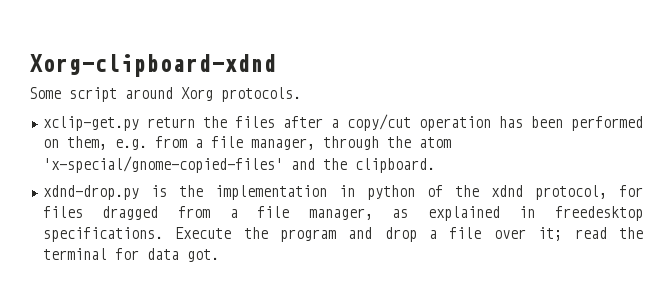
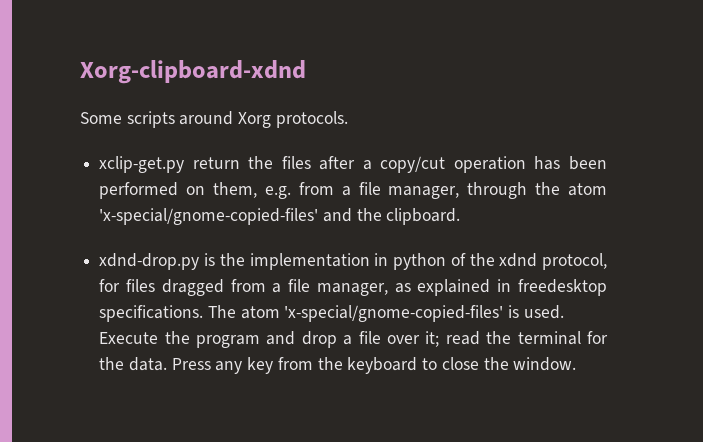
[69,87,117,102] script -> [126,111,175,128] scripts
(163, 234) none -> [207,305,564,322] The atom 'x-special/gnome-copied-files' is used.
[146,248,219,262] data got. -> [99,357,577,374] the data. Press any key from the keyboard to close the window.

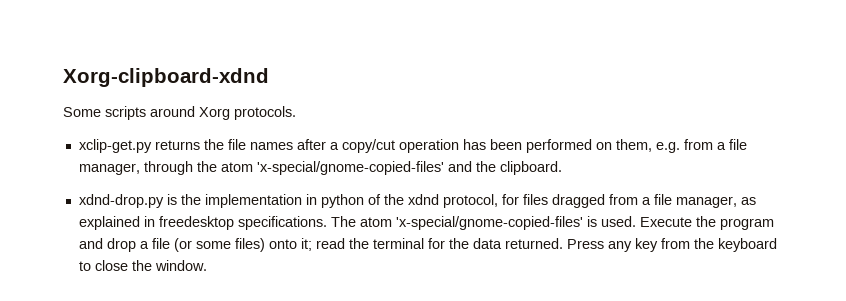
[192,156,311,169] return the files -> [154,139,293,150] returns the file names
[387,335,421,344] over -> [173,238,297,252] (or some files) onto
[128,357,167,371] data. -> [472,238,563,249] data returned.

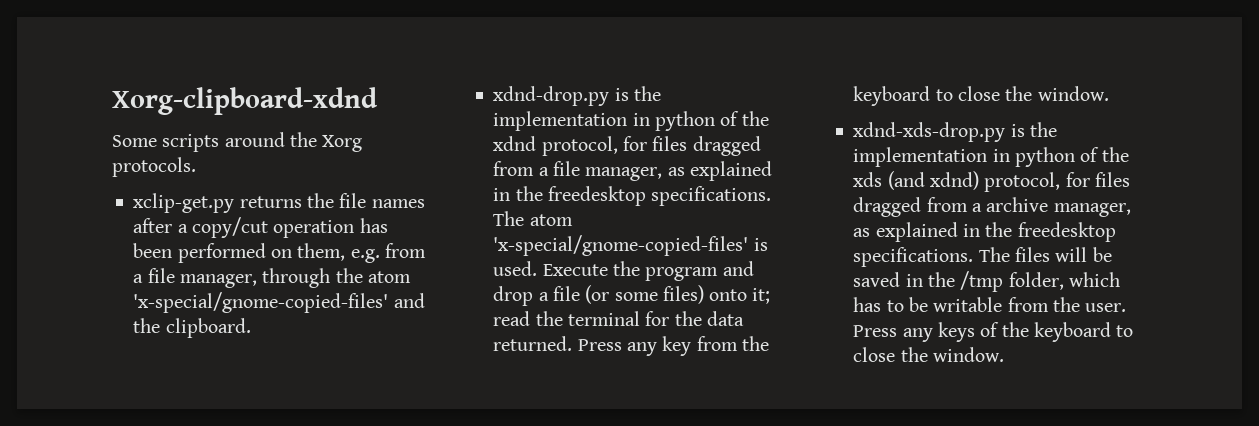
(195, 111) none -> [289,132,317,147] the
(155, 221) none -> [515,186,543,201] the
(207, 265) none -> [853,122,1057,142] [853,147,1129,167] [853,171,1130,192] [853,197,1131,217] [853,222,1116,242] [853,247,1112,267] [853,271,1120,292] [853,297,1127,312] [853,322,1134,342] [853,347,1004,362] // xdnd-xds-drop.py is the implementation in python of the xds (and xdnd) protocol, for files dragged from a archive manager, as explained in the freedesktop specifications. The files will be saved in the /tmp folder, which has to be writable from the user. Press any keys of the keyboard to close the window.

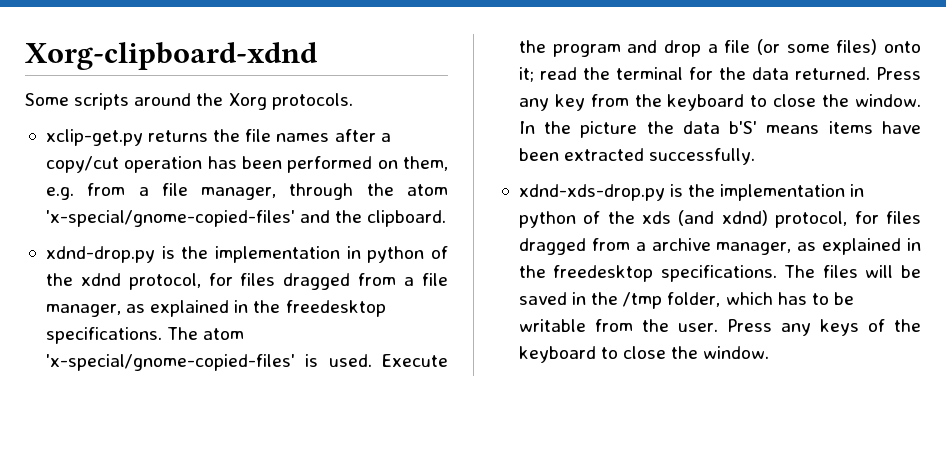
(1109, 93) none -> [518,121,921,138] [518,148,756,165] In the picture the data b'S' means items have been extracted successfully.

